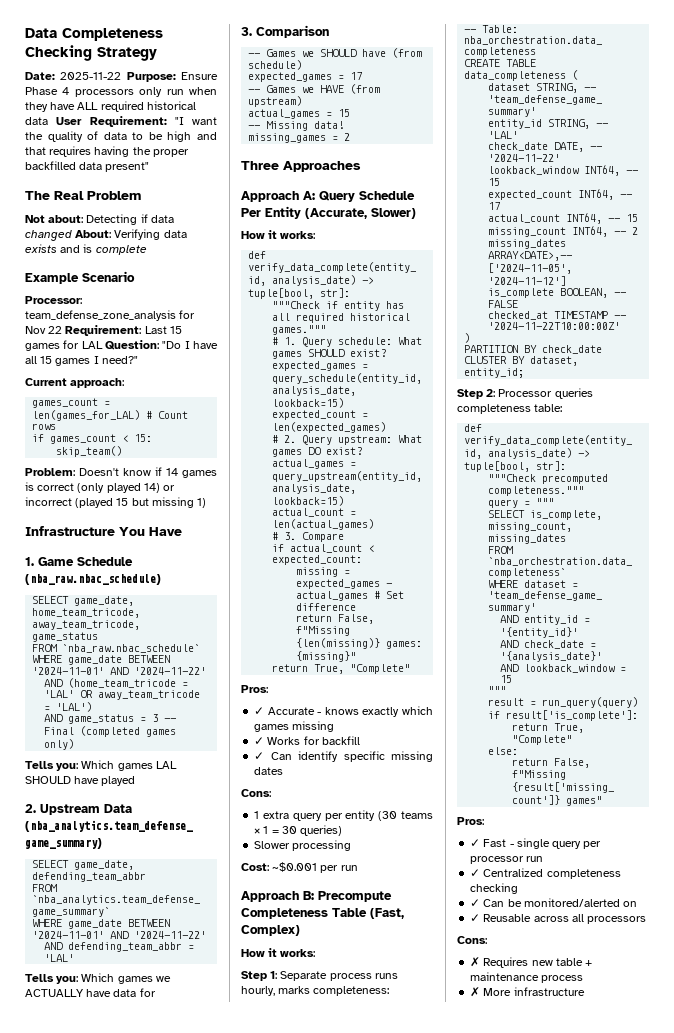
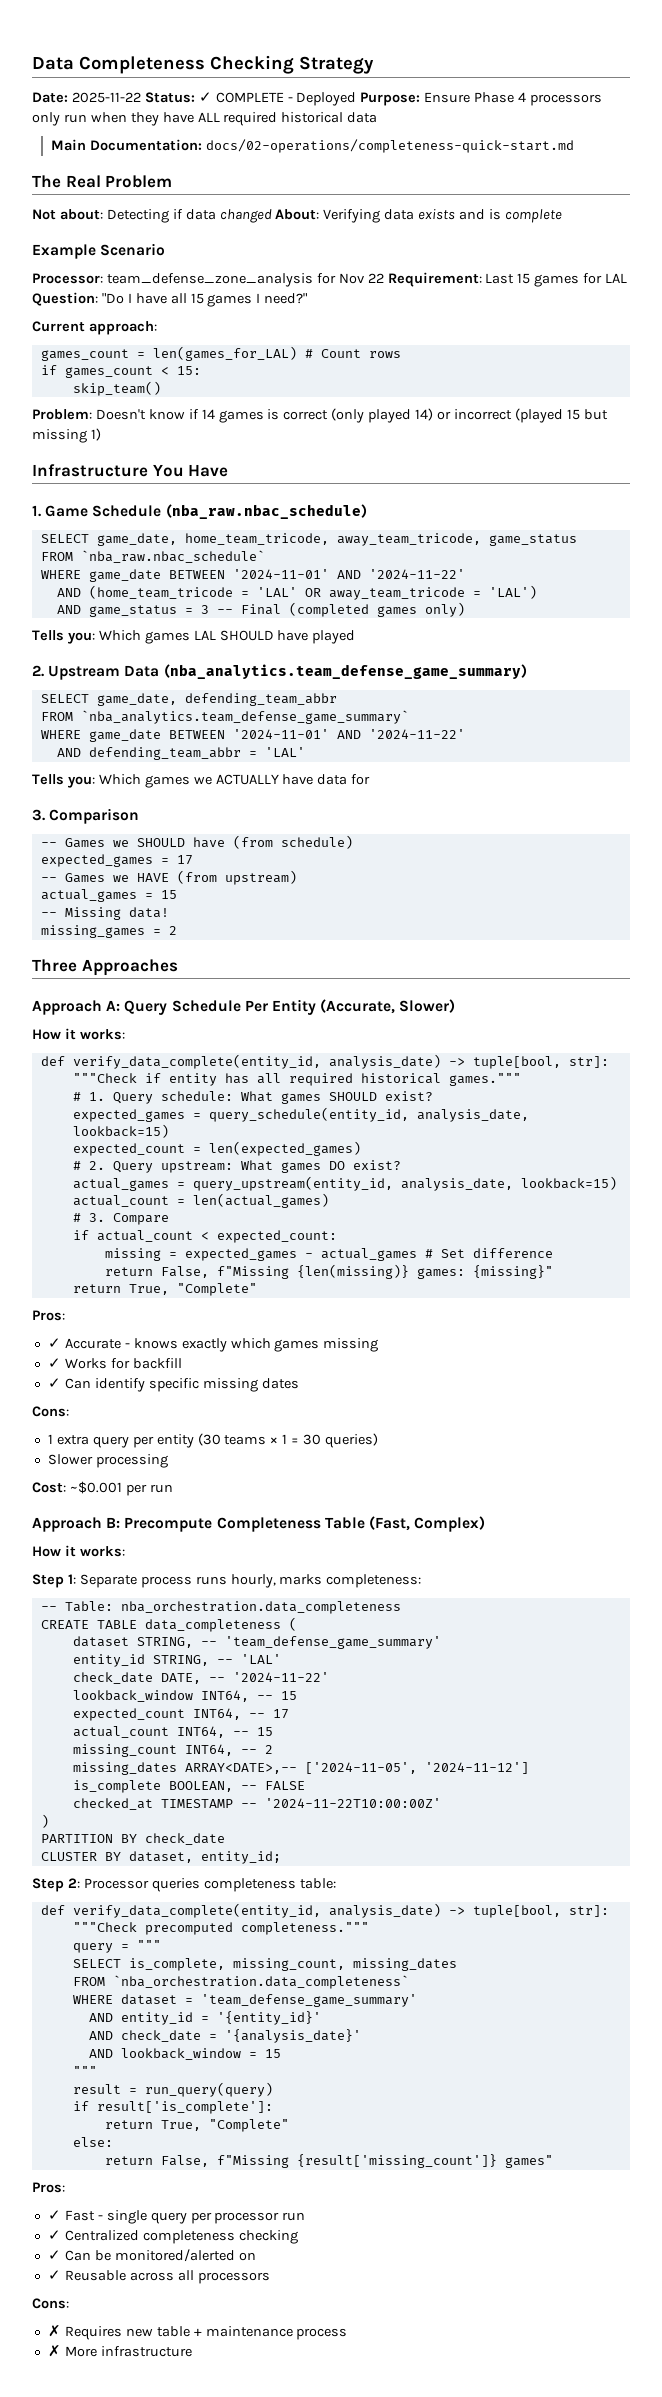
(122, 76) none -> [144,92,357,106] Status: ✓ COMPLETE - Deployed
[56,116,217,127] [25,131,217,142] [25,146,189,157] [25,161,150,172] User Requirement: "I want the quality of data to be high and that requires having the proper backfilled data present" -> [50,139,574,153] // Main Documentation: docs/02-operations/completeness-quick-start.md

